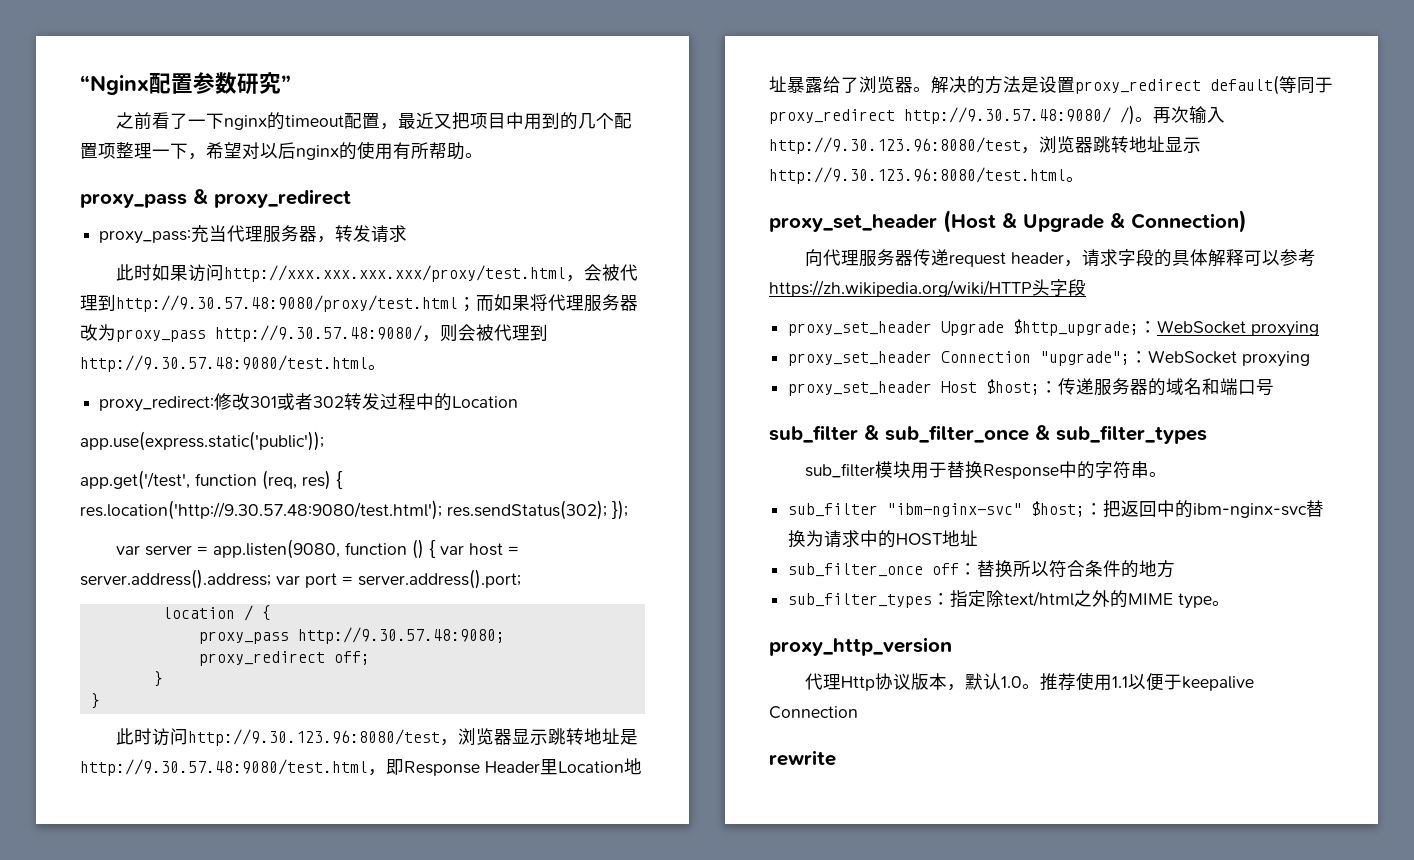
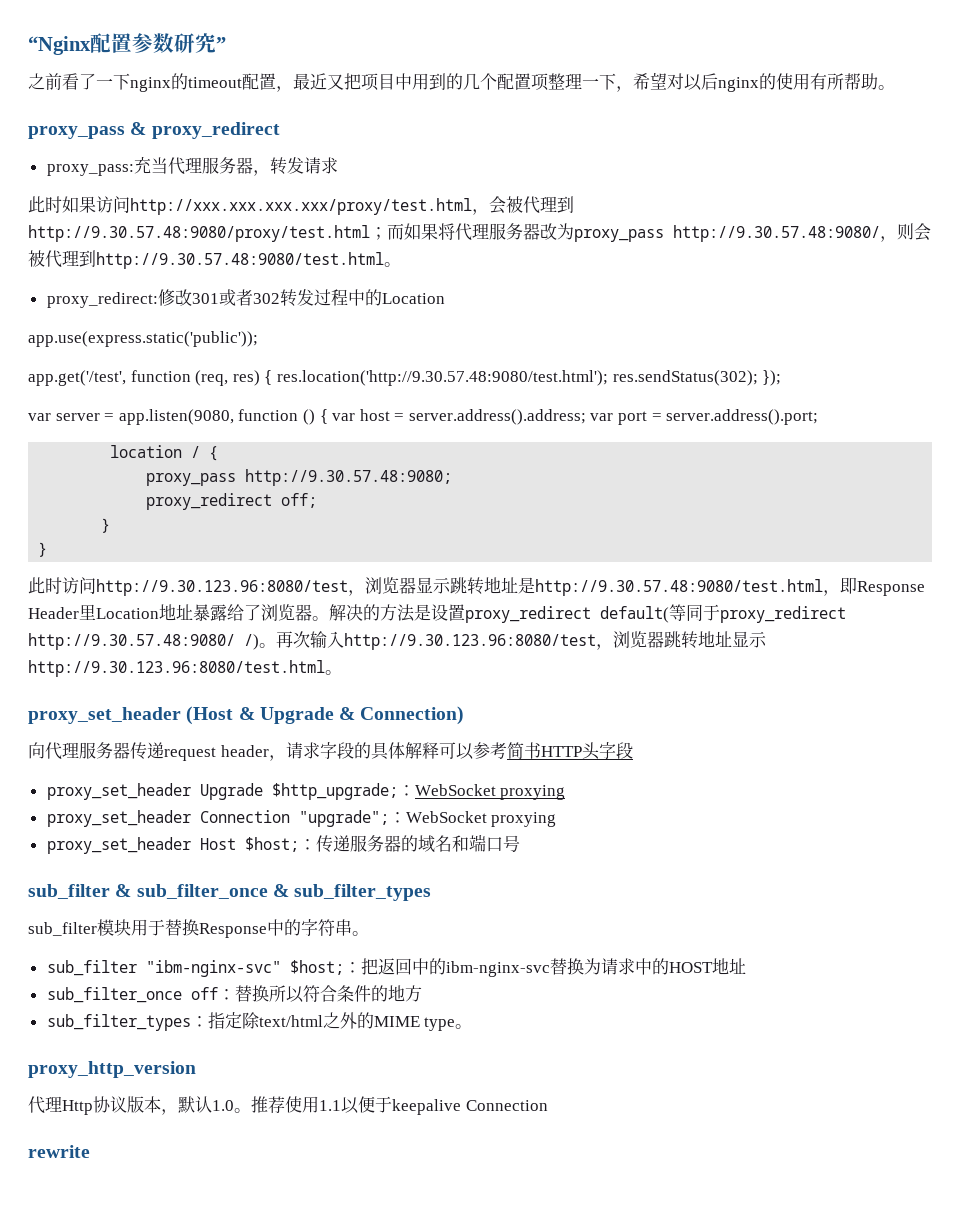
[769,280,1032,297] https://zh.wikipedia.org/wiki/HTTP -> [506,742,582,759] 简书HTTP

